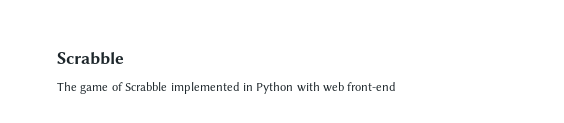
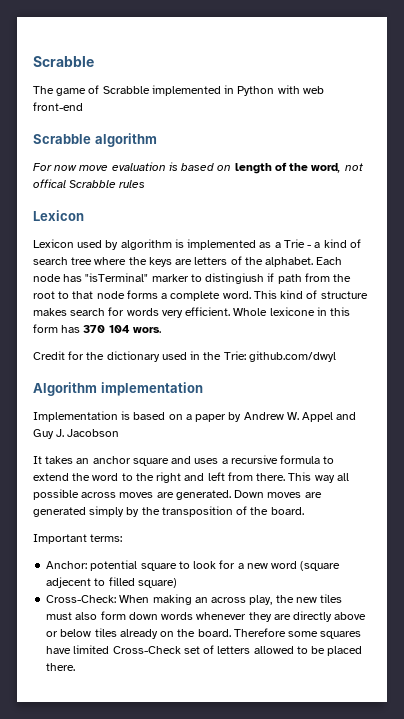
(397, 86) none -> [33,133,157,147] [33,162,363,174] [33,179,146,188] [33,210,84,221] [33,239,361,250] [33,256,343,267] [33,273,352,284] [33,290,368,301] [33,307,351,318] [33,324,161,333] [33,351,336,362] [33,382,203,396] [33,411,357,422] [33,429,120,439] [33,455,335,466] [33,472,349,483] [33,489,322,500] [33,506,304,517] [33,534,123,544] [46,560,341,571] [46,577,177,588] [46,594,343,605] [46,611,367,622] [46,628,362,639] [46,645,363,656] [46,663,76,671] // Scrabble algorithm // For now move evaluation is based on length of the word, not offical Scrabble rules // Lexicon // Lexicon used by algorithm is implemented as a Trie - a kind of search tree where the keys are letters of the alphabet. Each node has "isTerminal" marker to distingiush if path from the root to that node forms a complete word. This kind of structure makes search for words very efficient. Whole lexicone in this form has 370 104 wors. // Credit for the dictionary used in the Trie: github.com/dwyl // Algorithm implementation // Implementation is based on a paper by Andrew W. Appel and Guy J. Jacobson // It takes an anchor square and uses a recursive formula to extend the word to the right and left from there. This way all possible across moves are generated. Down moves are generated simply by the transposition of the board. // Important terms: // Anchor: potential square to look for a new word (square adjecent to filled square) // Cross-Check: When making an across play, the new tiles must also form down words whenever they are directly above or below tiles already on the board. Therefore some squares have limited Cross-Check set of letters allowed to be placed there.

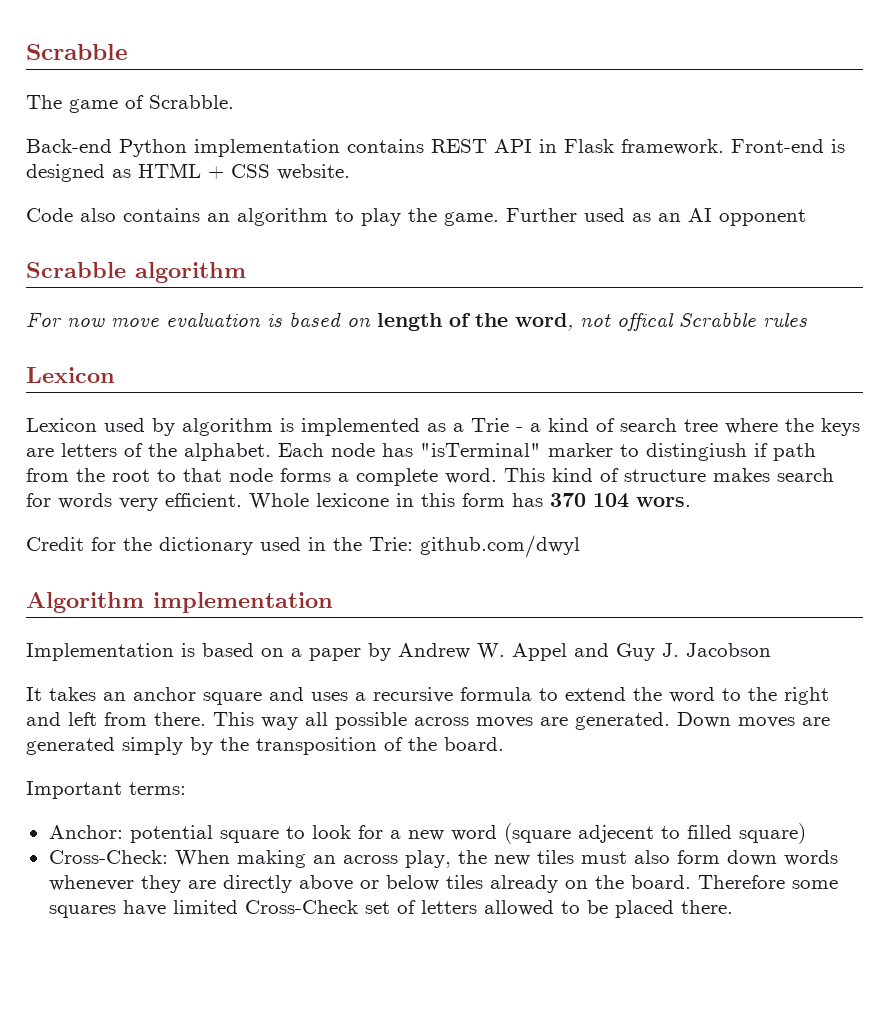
[102,85,324,96] [33,102,83,111] Scrabble implemented in Python with web front-end -> [149,95,234,109] [26,139,845,157] [26,163,350,182] [26,208,806,226] Scrabble. // Back-end Python implementation contains REST API in Flask framework. Front-end is designed as HTML + CSS website. // Code also contains an algorithm to play the game. Further used as an AI opponent

